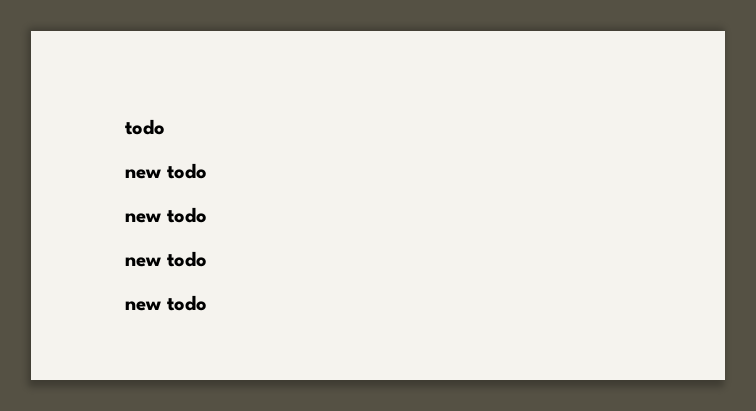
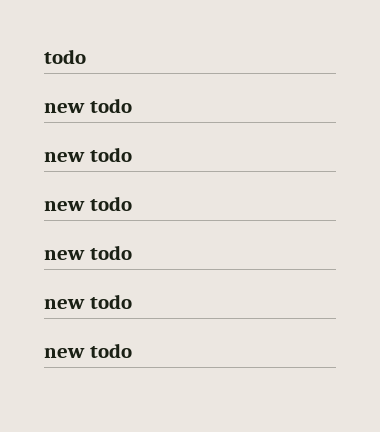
[125,119,165,135] [125,163,207,179] [125,207,207,223] [125,251,207,267] [125,295,207,311] todo // new todo // new todo // new todo // new todo -> [44,49,86,64] [44,98,132,113] [44,147,132,162] [44,196,132,211] [44,245,132,260] [44,294,132,309] [44,343,132,358] todo // new todo // new todo // new todo // new todo // new todo // new todo

